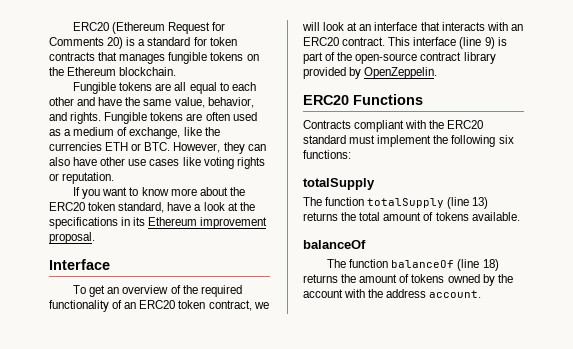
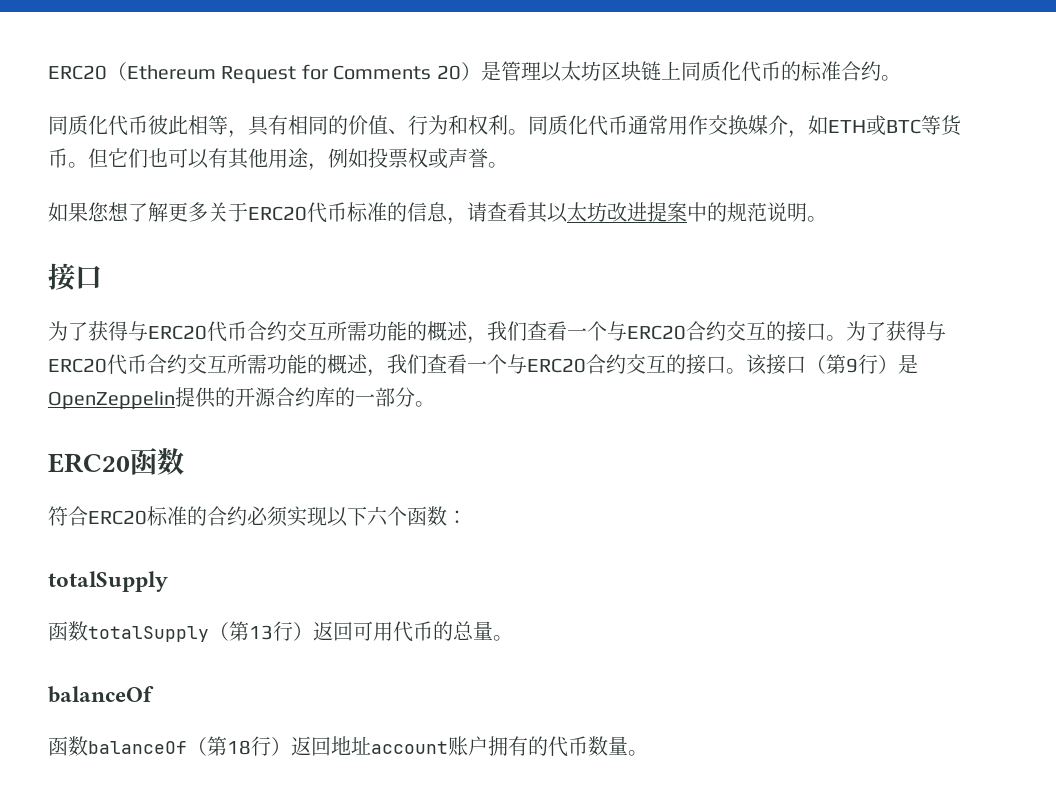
[73,22,166,34] ERC20 (Ethereum -> [48,62,216,81] ERC20（Ethereum
[107,37,237,49] [49,52,259,64] [49,67,177,76] [73,82,256,94] [49,97,254,108] [49,112,257,124] [49,127,220,139] [49,142,266,154] [49,157,265,169] [49,172,115,184] [73,187,245,199] [49,202,255,213] [49,217,268,229] [49,232,95,244] [49,259,110,270] [73,285,242,297] [49,300,269,312] [302,22,523,31] [303,37,507,49] [303,52,496,64] [303,67,438,79] [303,94,423,105] [303,120,484,132] [303,135,514,147] [303,150,351,159] [303,178,375,190] [303,197,489,209] [303,212,520,221] [303,240,366,249] [327,259,499,271] [303,274,513,286] [303,289,482,298] 20) is a standard for token contracts that manages fungible tokens on the Ethereum blockchain. // Fungible tokens are all equal to each other and have the same value, behavior, and rights. Fungible tokens are often used as a medium of exchange, like the currencies ETH or BTC. However, they can also have other use cases like voting rights or reputation. // If you want to know more about the ERC20 token standard, have a look at the specifications in its Ethereum improvement proposal. // Interface // To get an overview of the required functionality of an ERC20 token contract, we will look at an interface that interacts with an ERC20 contract. This interface (line 9) is part of the open-source contract library provided by OpenZeppelin. // ERC20 Functions // Contracts compliant with the ERC20 standard must implement the following six functions: // totalSupply // The function totalSupply (line 13) returns the total amount of tokens available. // balanceOf // The function balanceOf (line 18) returns the amount of tokens owned by the account with the address account. -> [436,61,901,82] [48,115,963,138] [48,148,508,171] [48,202,827,225] [48,263,102,291] [48,321,946,344] [48,354,918,377] [48,387,435,410] [48,448,184,475] [48,506,467,527] [48,571,168,592] [48,621,513,642] [48,686,154,703] [48,736,648,757] 20）是管理以太坊区块链上同质化代币的标准合约。 // 同质化代币彼此相等，具有相同的价值、行为和权利。同质化代币通常用作交换媒介，如ETH或BTC等货币。但它们也可以有其他用途，例如投票权或声誉。 // 如果您想了解更多关于ERC20代币标准的信息，请查看其以太坊改进提案中的规范说明。 // 接口 // 为了获得与ERC20代币合约交互所需功能的概述，我们查看一个与ERC20合约交互的接口。为了获得与ERC20代币合约交互所需功能的概述，我们查看一个与ERC20合约交互的接口。该接口（第9行）是OpenZeppelin提供的开源合约库的一部分。 // ERC20函数 // 符合ERC20标准的合约必须实现以下六个函数： // totalSupply // 函数totalSupply（第13行）返回可用代币的总量。 // balanceOf // 函数balanceOf（第18行）返回地址account账户拥有的代币数量。

